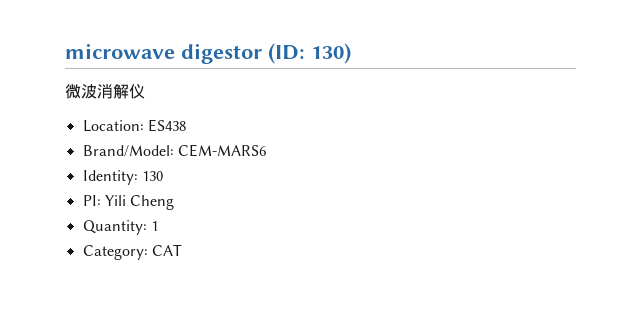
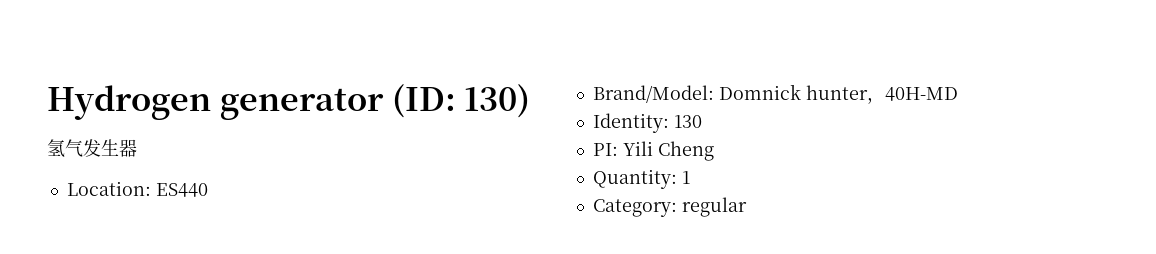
[65,43,262,64] microwave digestor -> [47,85,384,120] Hydrogen generator
[65,84,145,99] 微波消解仪 -> [47,139,137,157] 氢气发生器
[147,119,186,132] ES438 -> [155,183,208,197] ES440
[177,144,266,157] CEM-MARS6 -> [718,84,958,104] Domnick hunter，40H-MD
[151,244,182,256] CAT -> [681,197,747,217] regular

